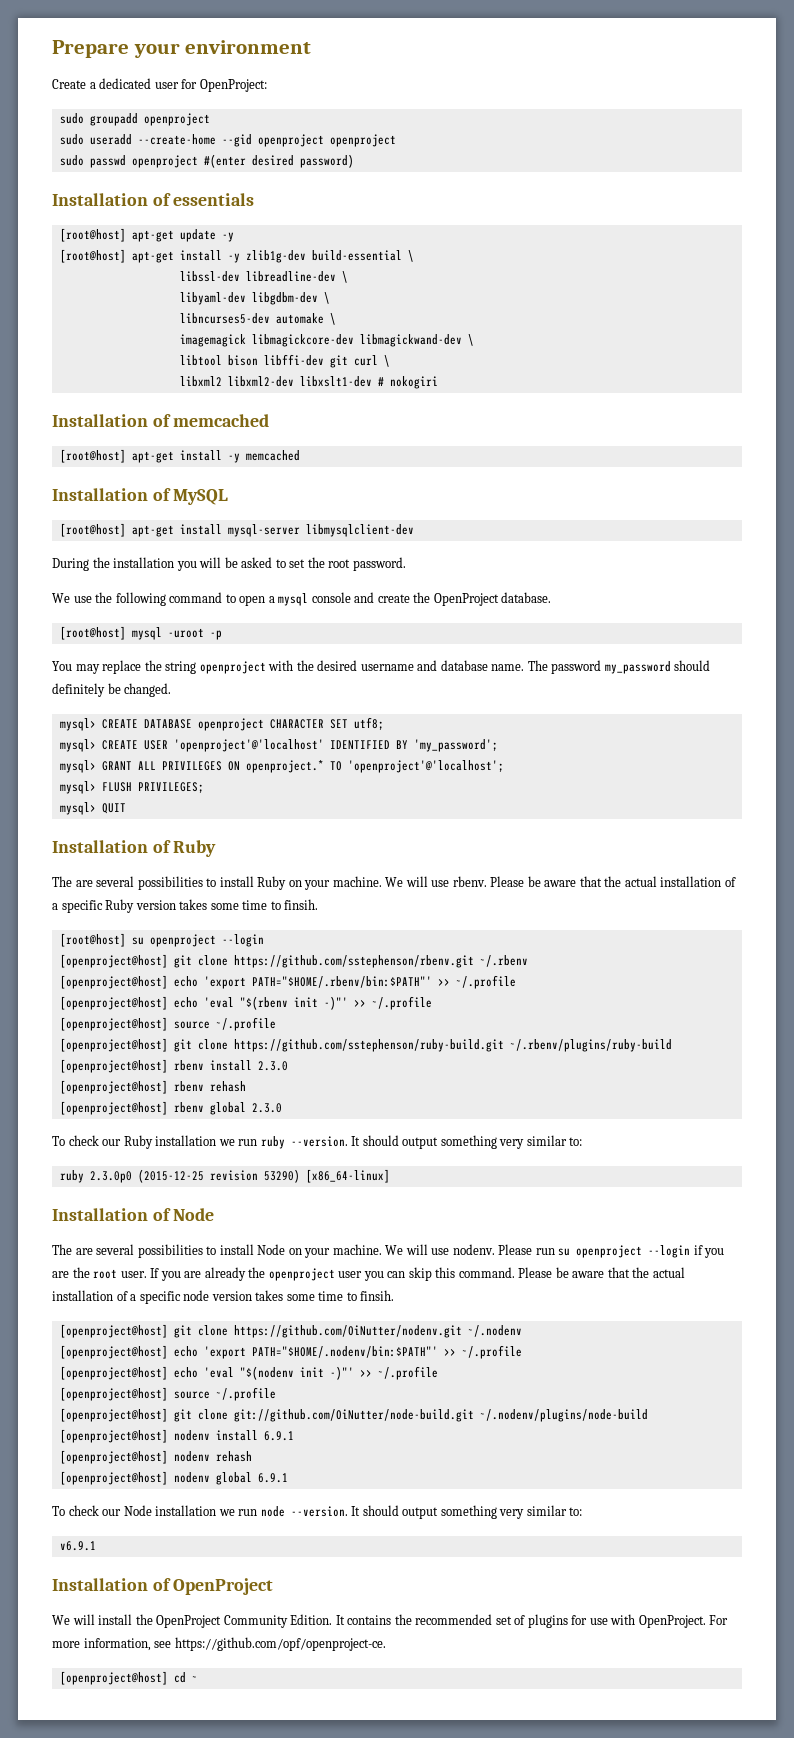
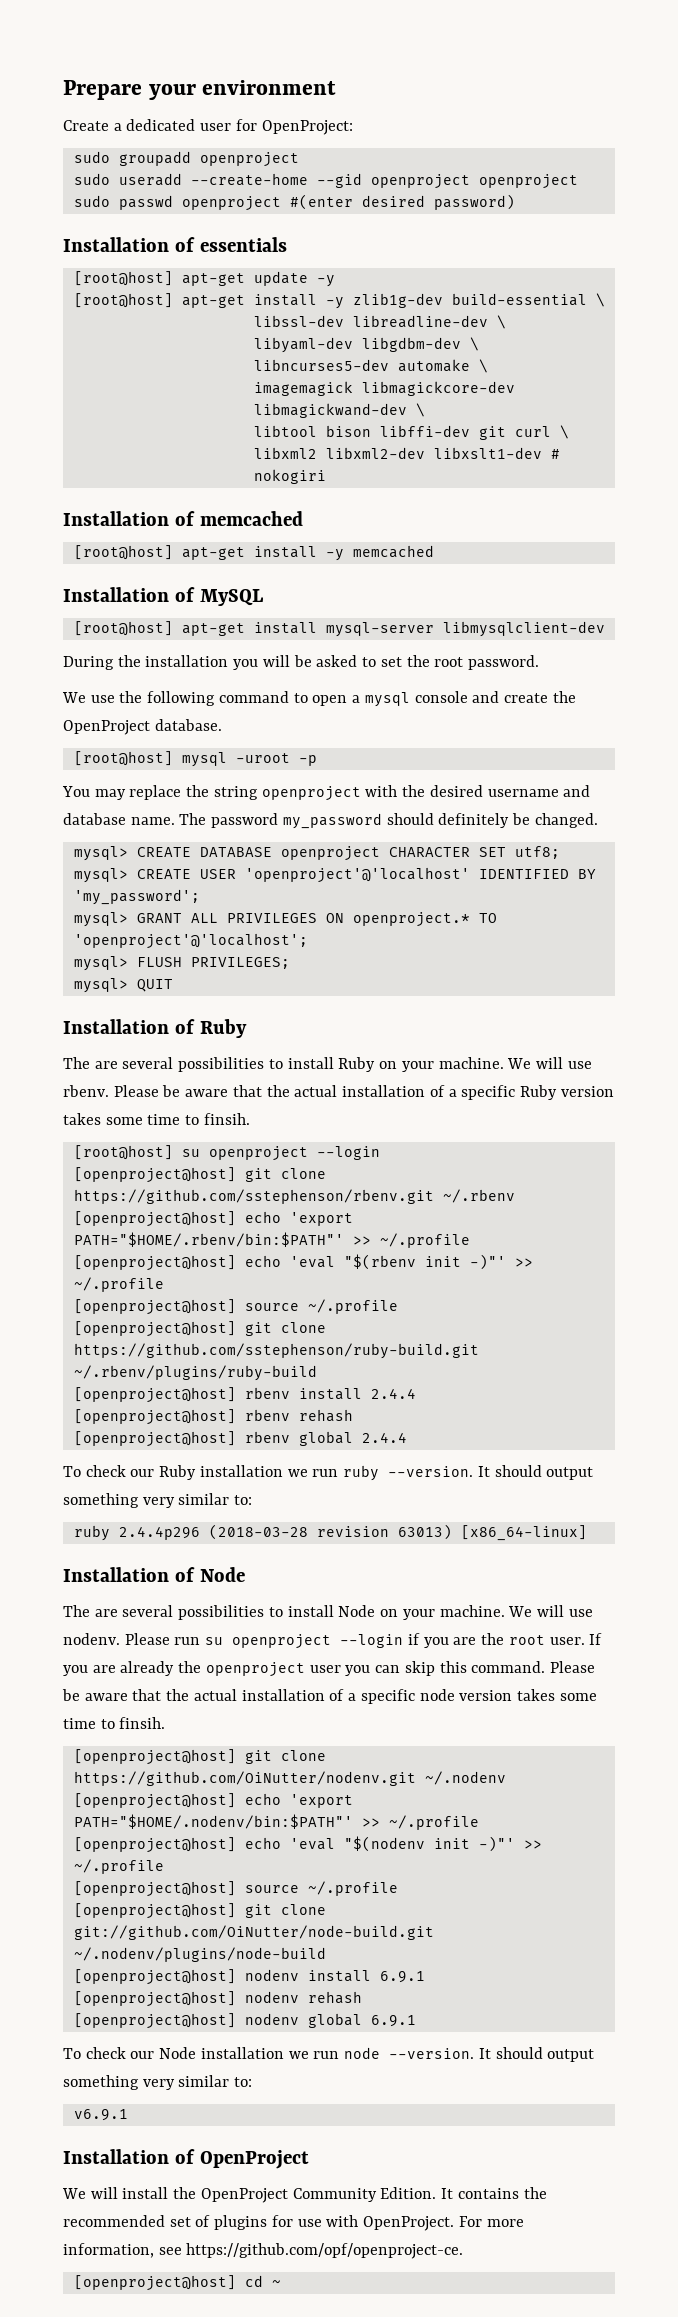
[257,1061,288,1071] 2.3.0 -> [370,1388,416,1399] 2.4.4
[251,1103,282,1113] 2.3.0 -> [361,1432,407,1443] 2.4.4
[89,1169,300,1183] 2.3.0p0 (2015-12-25 revision 53290) -> [118,1524,452,1540] 2.4.4p296 (2018-03-28 revision 63013)

